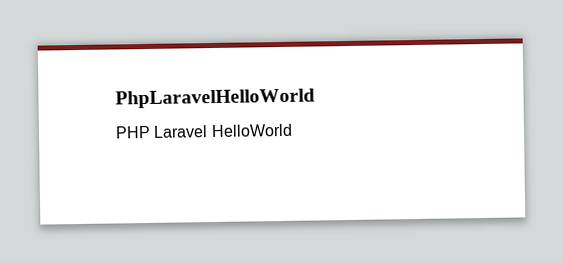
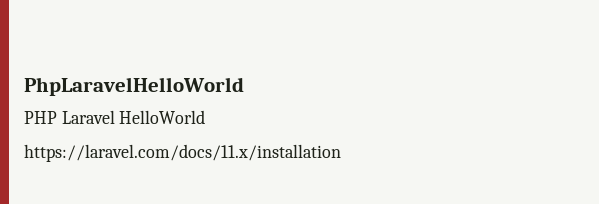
(293, 130) none -> [24,144,341,162] // https://laravel.com/docs/11.x/installation

